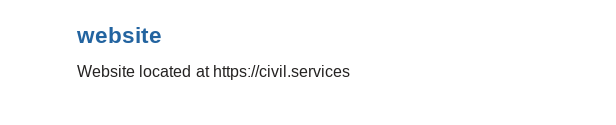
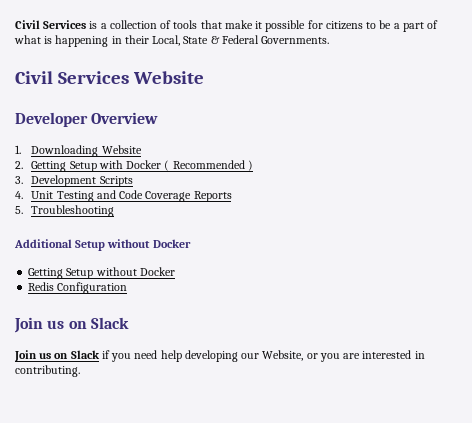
[76,27,162,43] [77,65,350,80] website // Website located at https://civil.services -> [15,20,439,32] [14,35,330,47] [15,71,204,84] [15,112,159,127] [15,145,142,157] [15,160,253,172] [15,175,133,187] [15,190,232,202] [15,205,115,217] [14,239,191,251] [28,267,175,279] [28,282,128,294] [14,317,129,333] [14,350,425,362] [15,365,80,377] Civil Services is a collection of tools that make it possible for citizens to be a part of what is happening in their Local, State & Federal Governments. // Civil Services Website // Developer Overview // 1. Downloading Website // 2. Getting Setup with Docker ( Recommended ) // 3. Development Scripts // 4. Unit Testing and Code Coverage Reports // 5. Troubleshooting // Additional Setup without Docker // Getting Setup without Docker // Redis Configuration // Join us on Slack // Join us on Slack if you need help developing our Website, or you are interested in contributing.

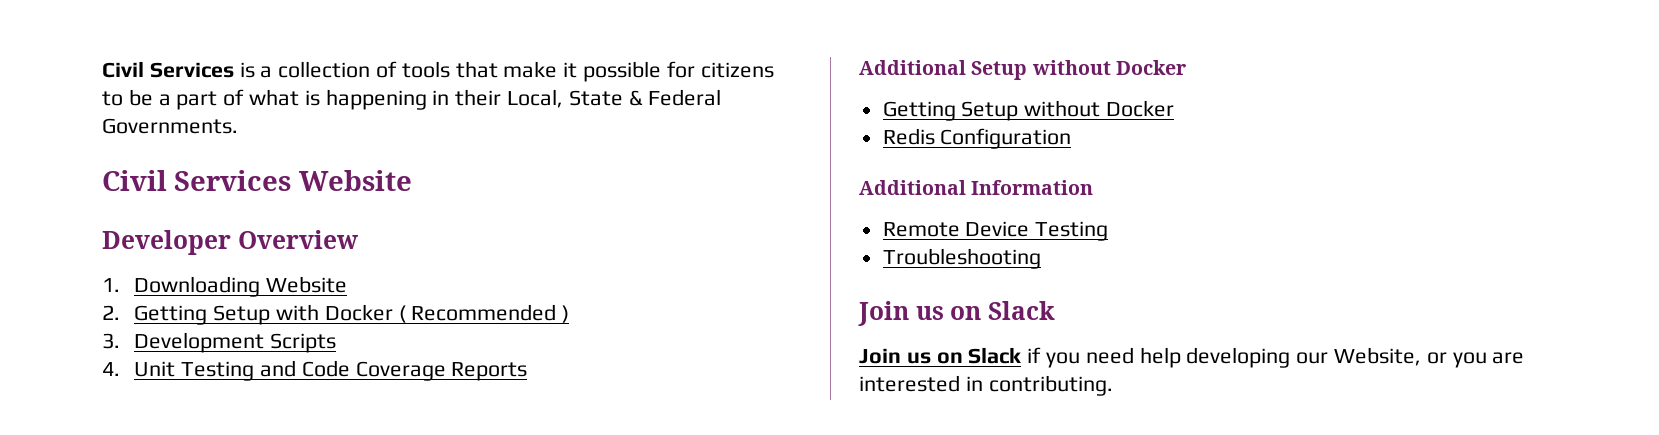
[15,205,115,217] // 5. Troubleshooting -> (528, 371) none
(128, 288) none -> [859,180,1094,195] [882,221,1109,241] [882,248,1041,269] // Additional Information // Remote Device Testing // Troubleshooting

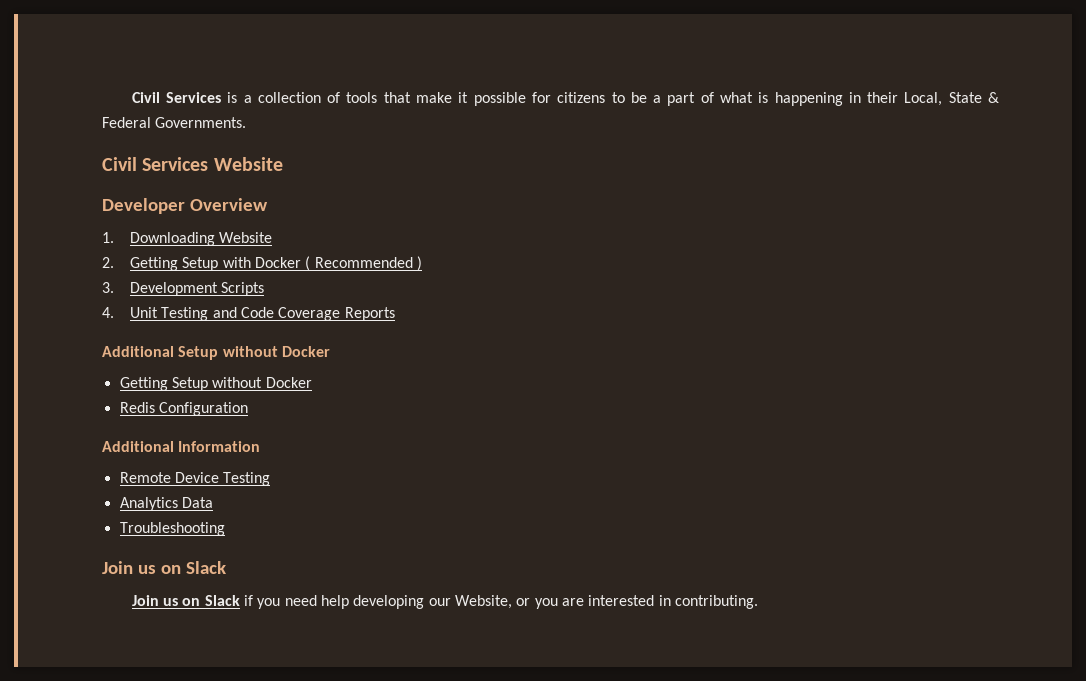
(1109, 231) none -> [119,497,213,511] // Analytics Data

